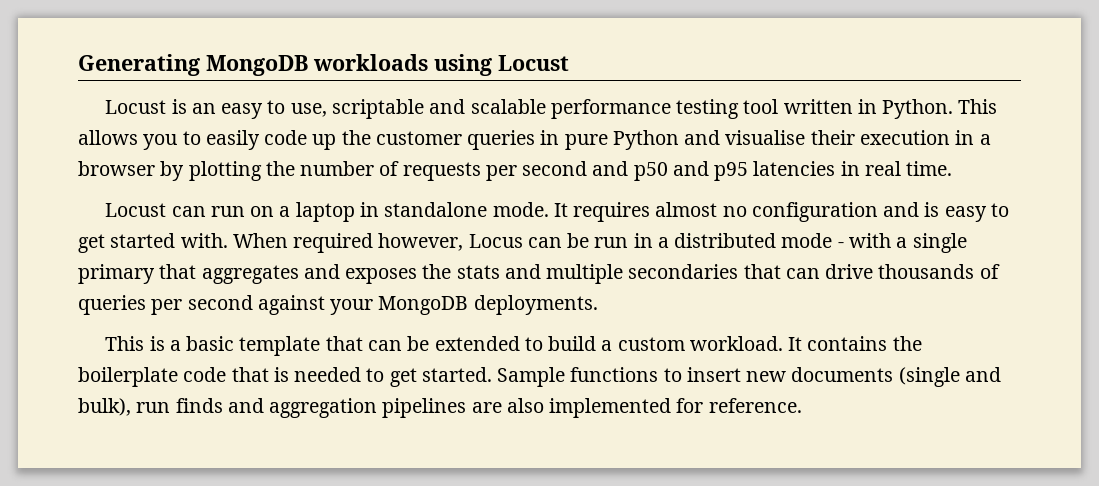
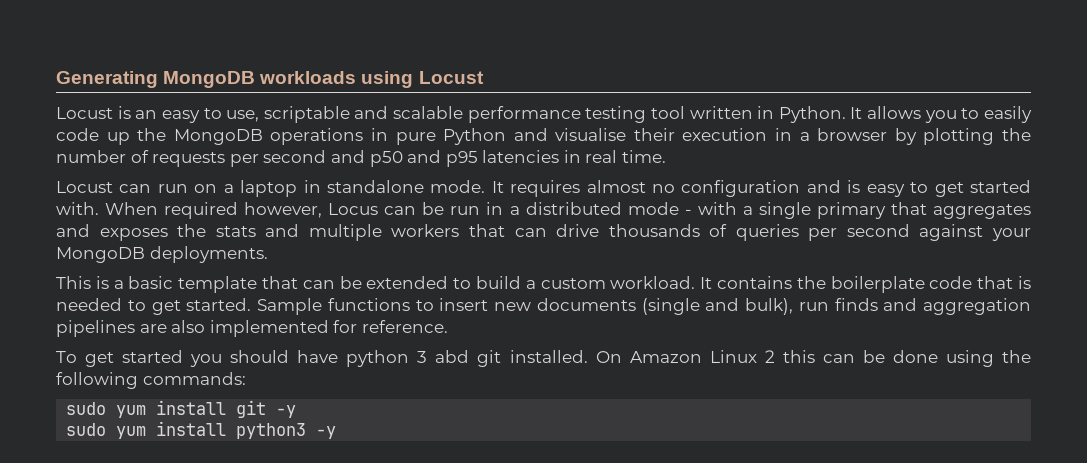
[958,99,998,114] This -> [850,107,863,119] It
[375,130,536,150] customer queries -> [173,128,364,145] MongoDB operations
[628,264,739,279] secondaries -> [391,224,460,237] workers
(802, 405) none -> [56,350,1031,367] [56,372,246,389] [66,400,297,418] [66,421,337,439] // To get started you should have python 3 abd git installed. On Amazon Linux 2 this can be done using the following commands: // sudo yum install git -y // sudo yum install python3 -y

